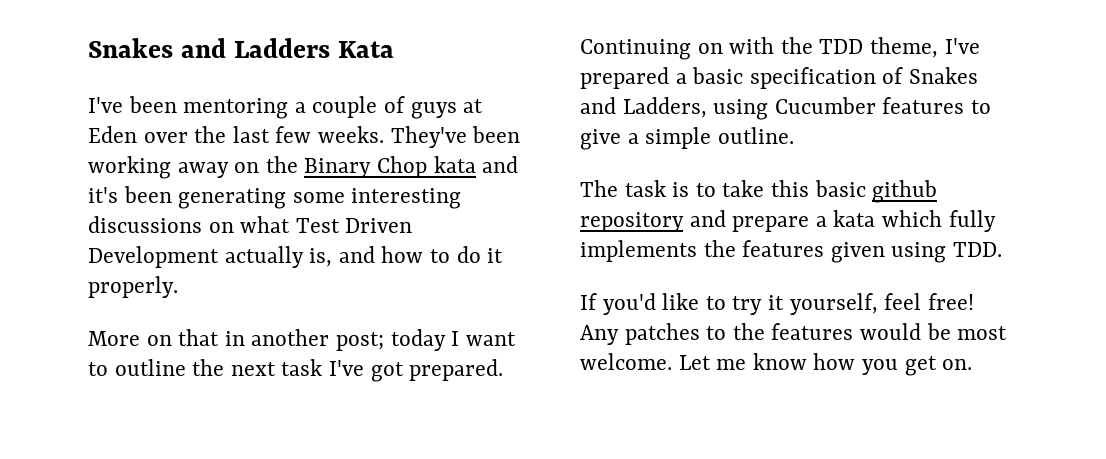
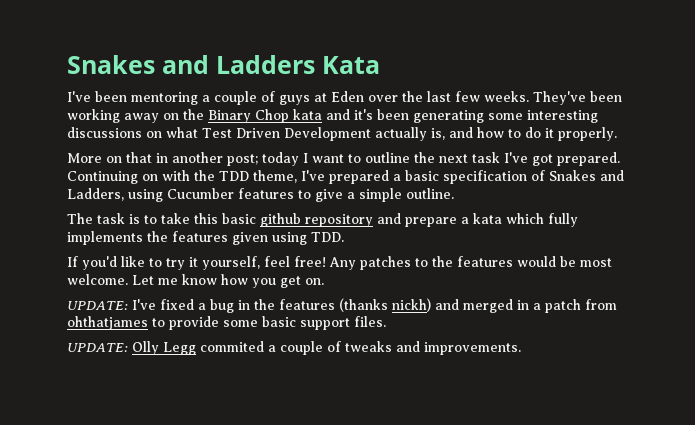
(973, 364) none -> [67,298,617,313] [67,316,386,330] [67,341,521,355] // UPDATE: I've fixed a bug in the features (thanks nickh) and merged in a patch from ohthatjames to provide some basic support files. // UPDATE: Olly Legg commited a couple of tweaks and improvements.

